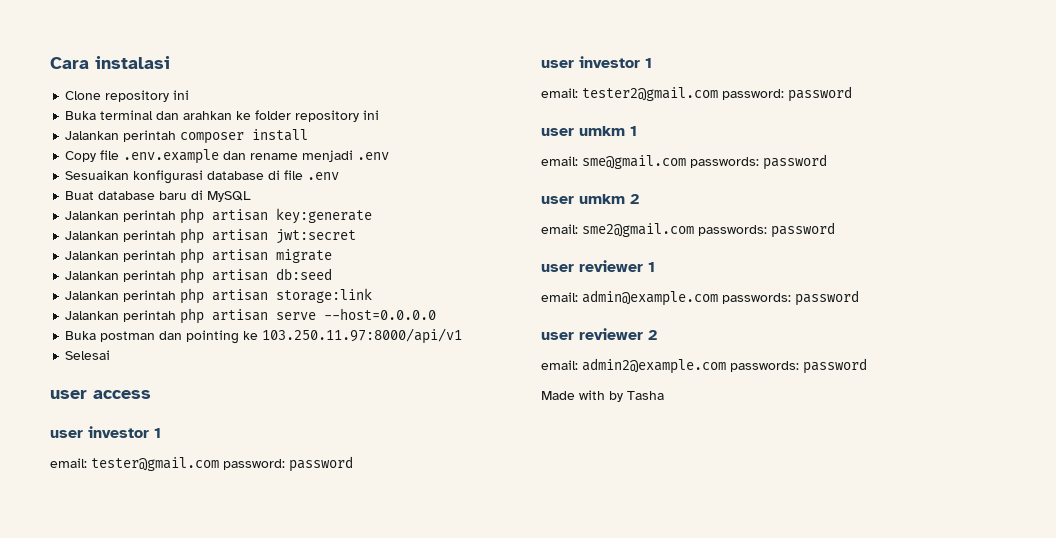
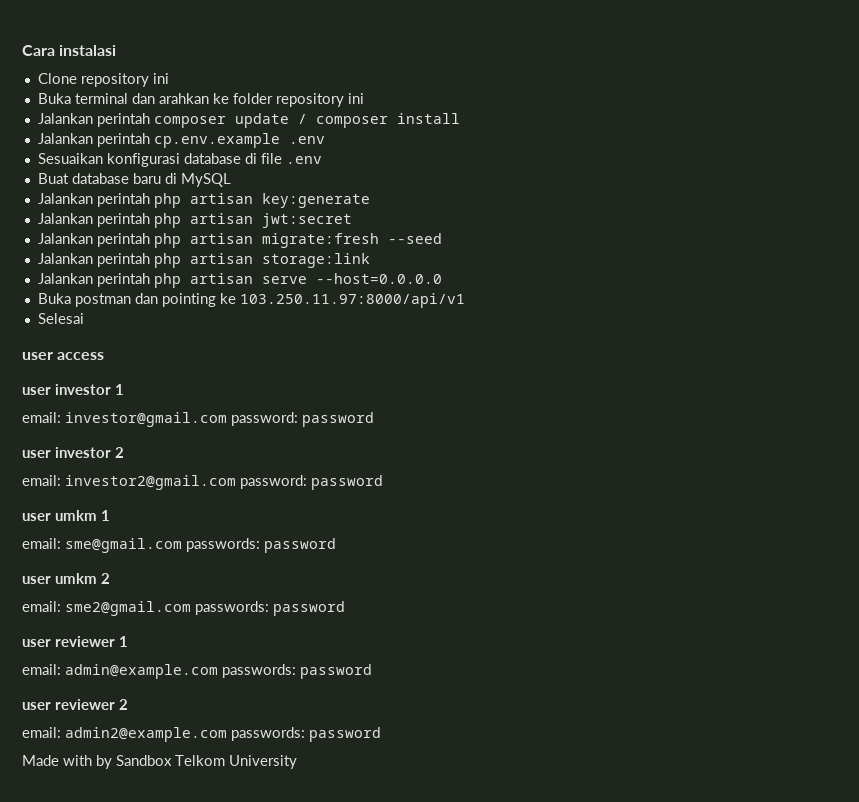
[252,129,309,141] [65,149,354,164] install // Copy file .env.example dan rename menjadi -> [234,113,460,128] [37,133,280,148] update / composer install // Jalankan perintah cp.env.example
[276,249,333,263] [65,268,333,284] migrate // Jalankan perintah php artisan db:seed -> [261,233,442,248] migrate:fresh --seed
[91,457,219,471] tester@gmail.com -> [65,412,227,427] investor@gmail.com
[645,58,652,68] [541,87,718,101] 1 // email: tester2@gmail.com -> [115,447,125,458] [22,475,236,490] 2 // email: investor2@gmail.com
[627,391,664,400] Tasha -> [116,755,297,769] Sandbox Telkom University

